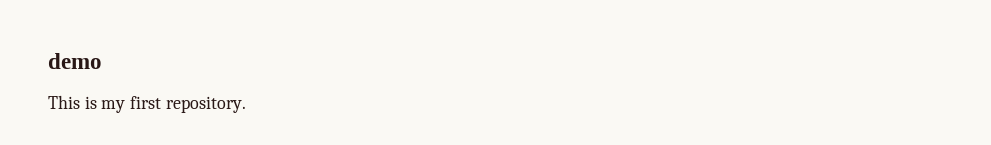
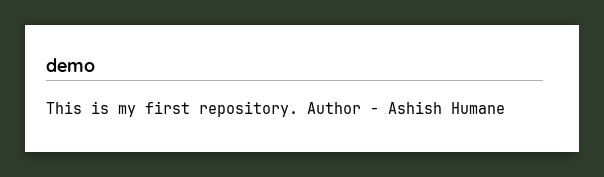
(246, 104) none -> [307,101,505,114] Author - Ashish Humane

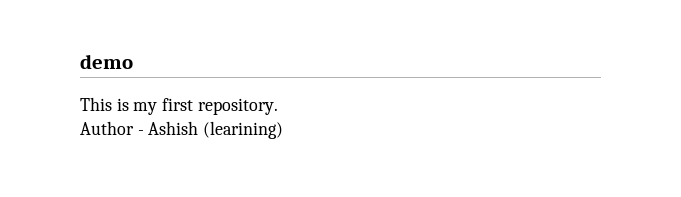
(298, 109) none -> (278, 106) //
[451,102,505,114] Humane -> [203,121,284,139] (learining)

